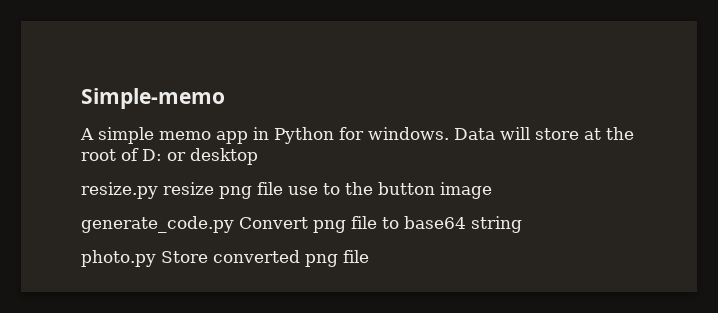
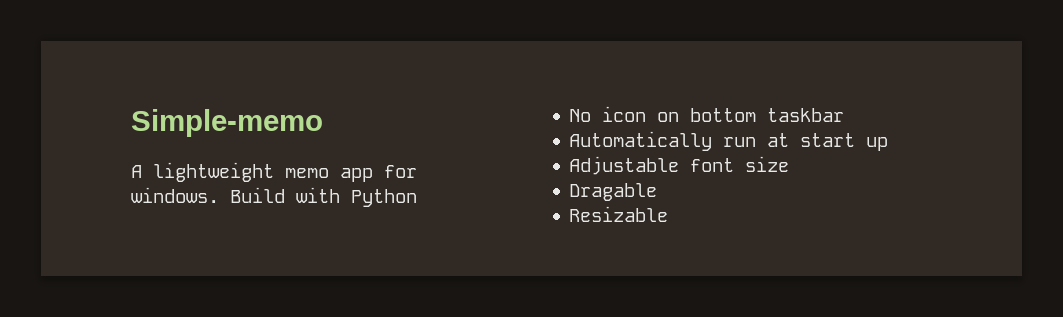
[98,127,154,144] simple -> [153,162,274,182] lightweight
[253,127,634,144] [81,148,258,165] [81,182,492,199] [81,216,522,233] [81,250,369,267] in Python for windows. Data will store at the root of D: or desktop // resize.py resize png file use to the button image // generate_code.py Convert png file to base64 string // photo.py Store converted png file -> [384,165,417,178] [131,187,417,207] [569,106,845,122] [569,131,889,151] [569,156,790,175] [569,183,658,201] [569,206,669,222] for windows. Build with Python // No icon on bottom taskbar // Automatically run at start up // Adjustable font size // Dragable // Resizable

